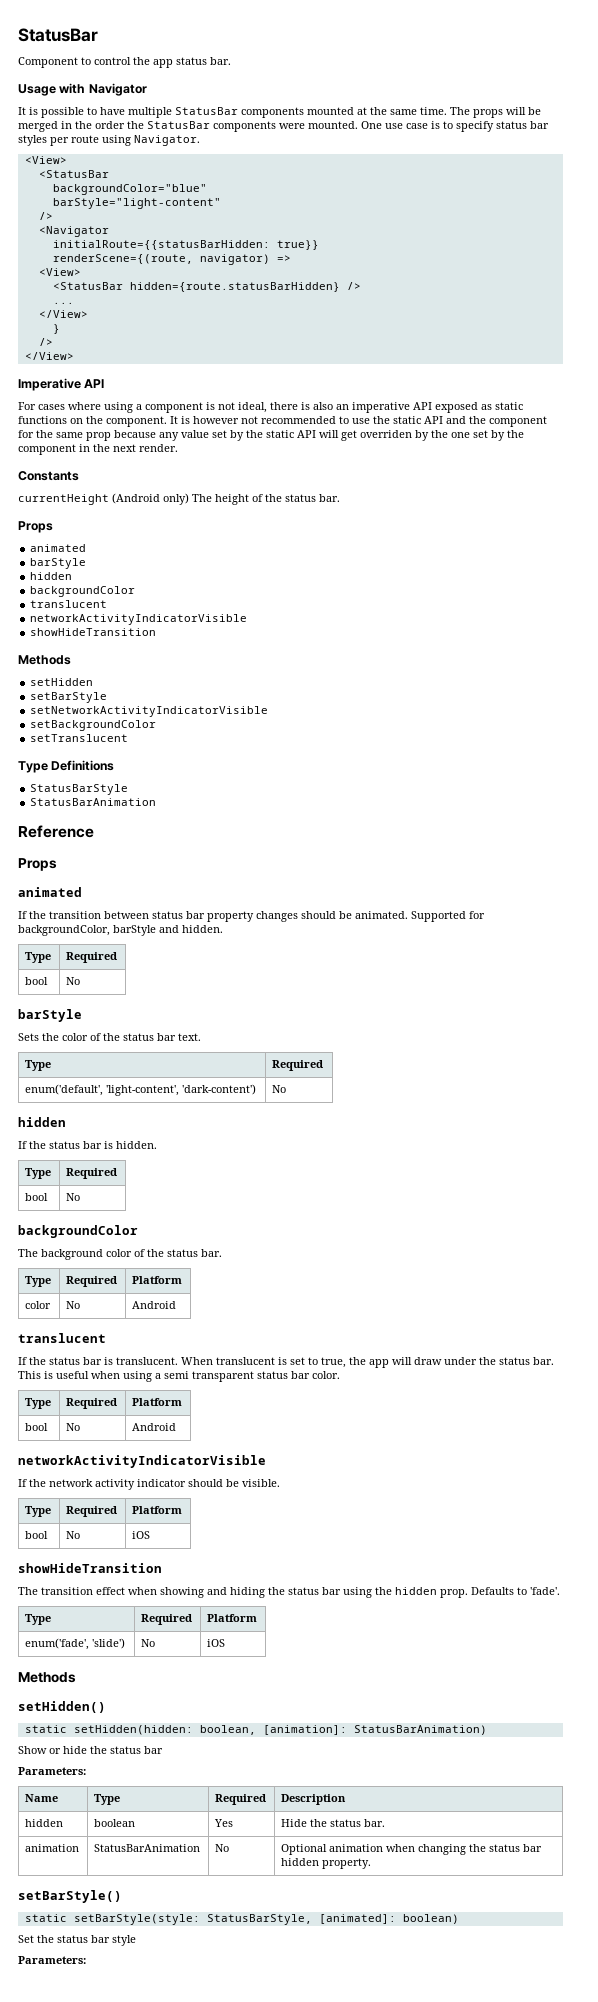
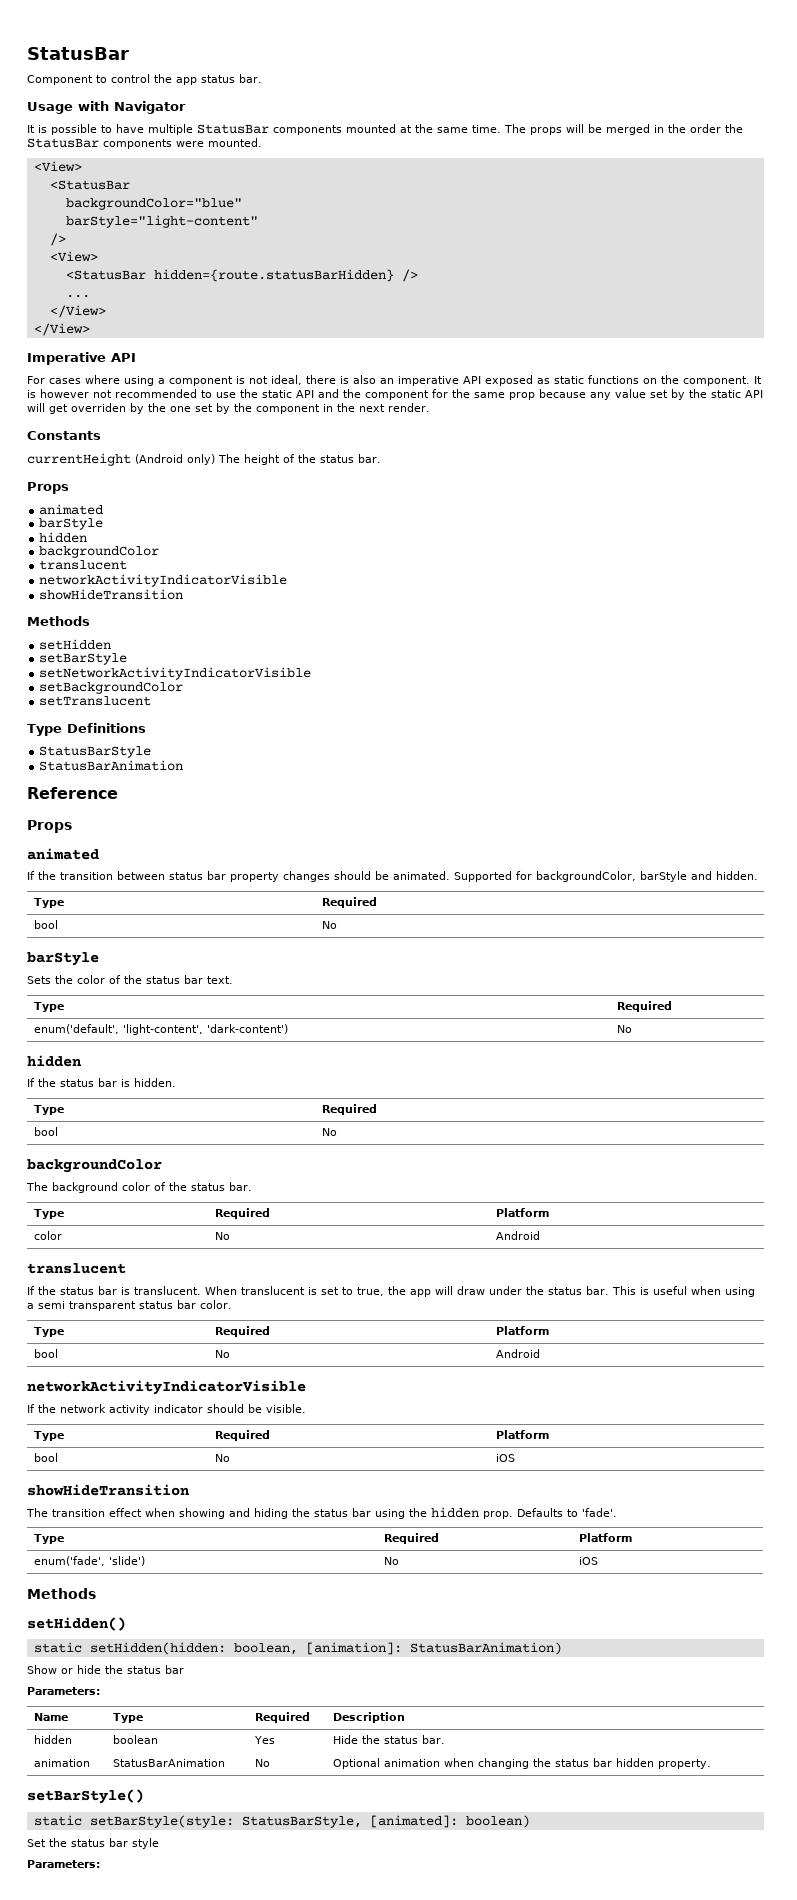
[361,121,549,132] [18,135,200,146] One use case is to specify status bar styles per route using Navigator. -> (262, 142) none
[38,226,109,237] [52,240,319,250] [52,254,291,265] // <Navigator // initialRoute={{statusBarHidden: true}} // renderScene={(route, navigator) => -> (66, 239) none
[52,324,60,334] [38,338,53,346] // } // /> -> (106, 311) none

